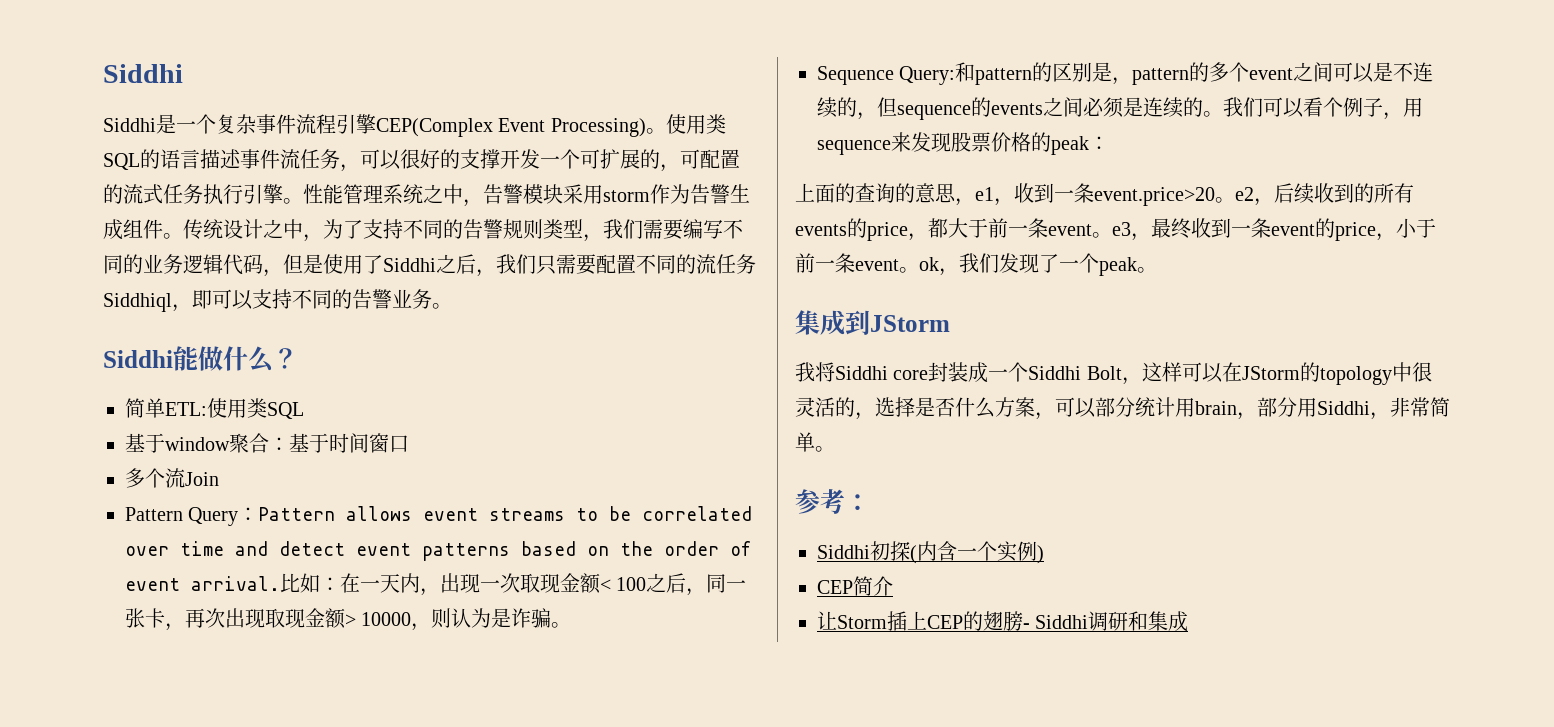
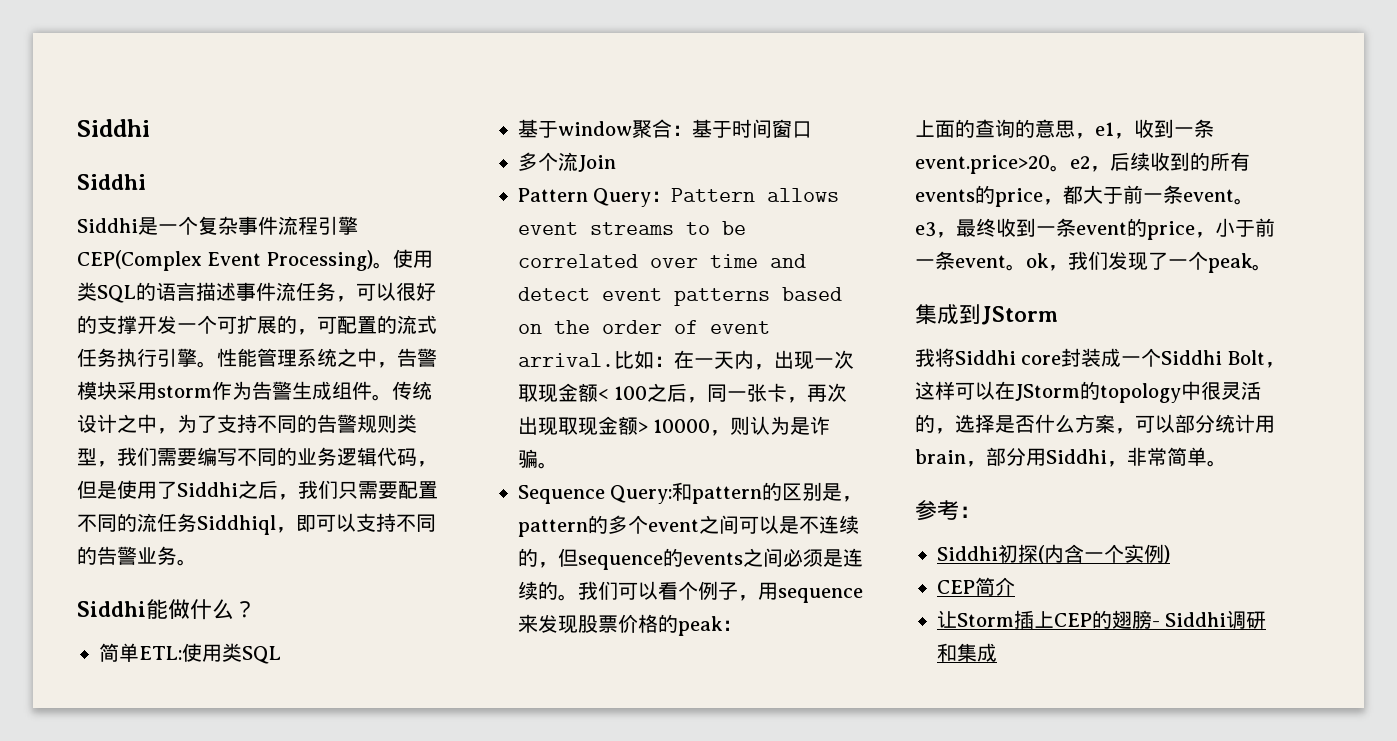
[103,64,183,83] [103,118,156,132] Siddhi // Siddhi -> [77,119,150,137] [77,174,146,190] [77,218,138,233] Siddhi // Siddhi // Siddhi

